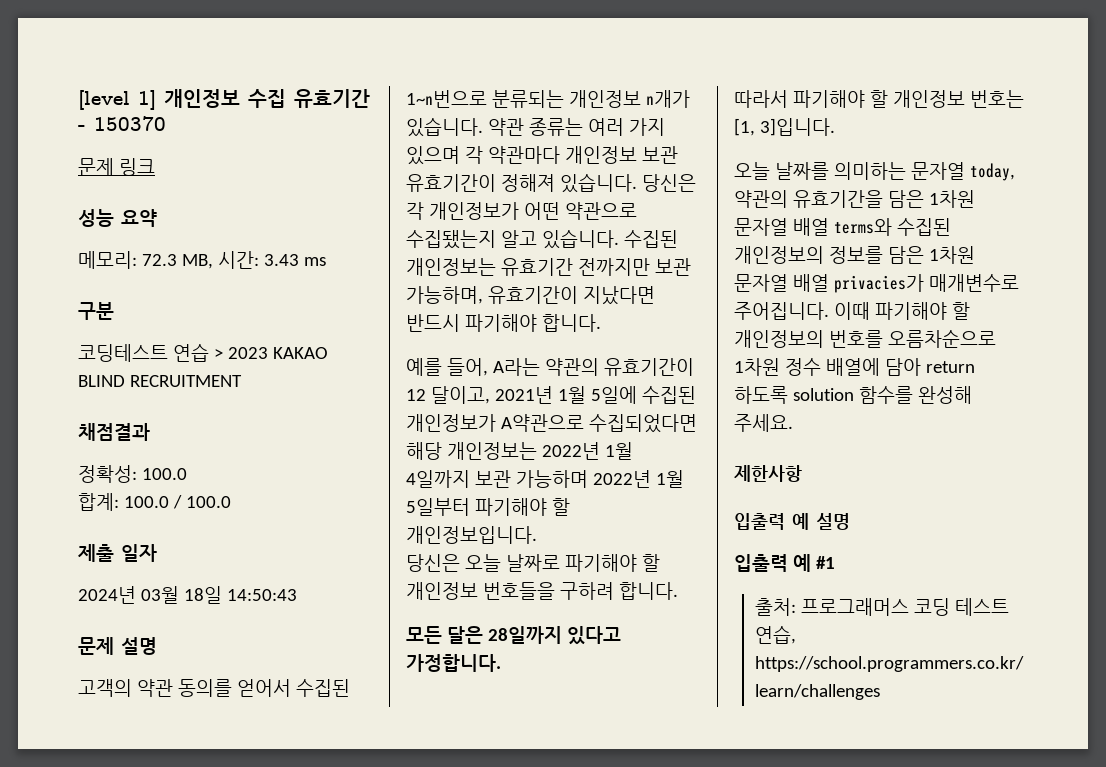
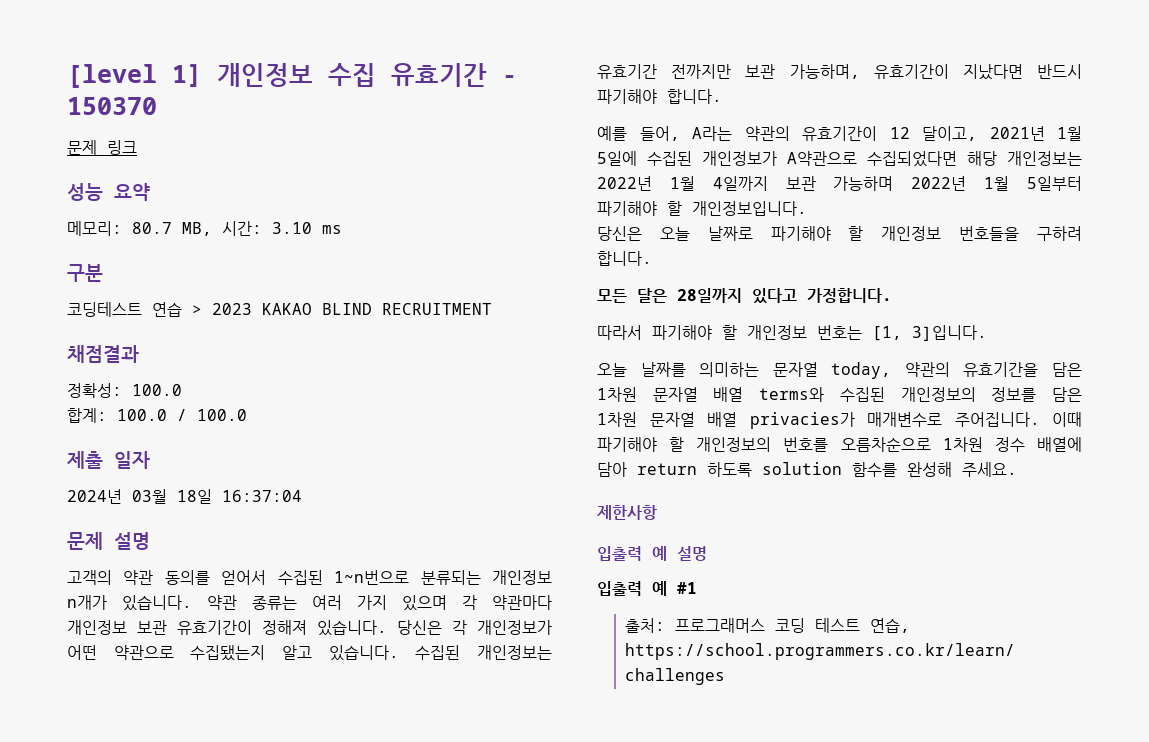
[141,254,177,266] 72.3 -> [132,222,172,234] 80.7
[263,254,299,266] 3.43 -> [272,222,312,234] 3.10
[226,589,297,601] 14:50:43 -> [222,490,302,502] 16:37:04

